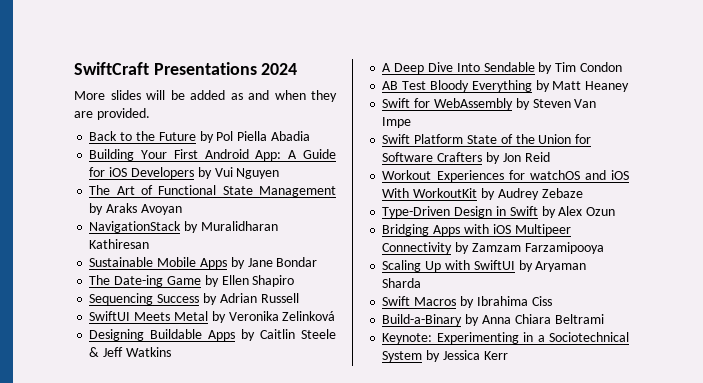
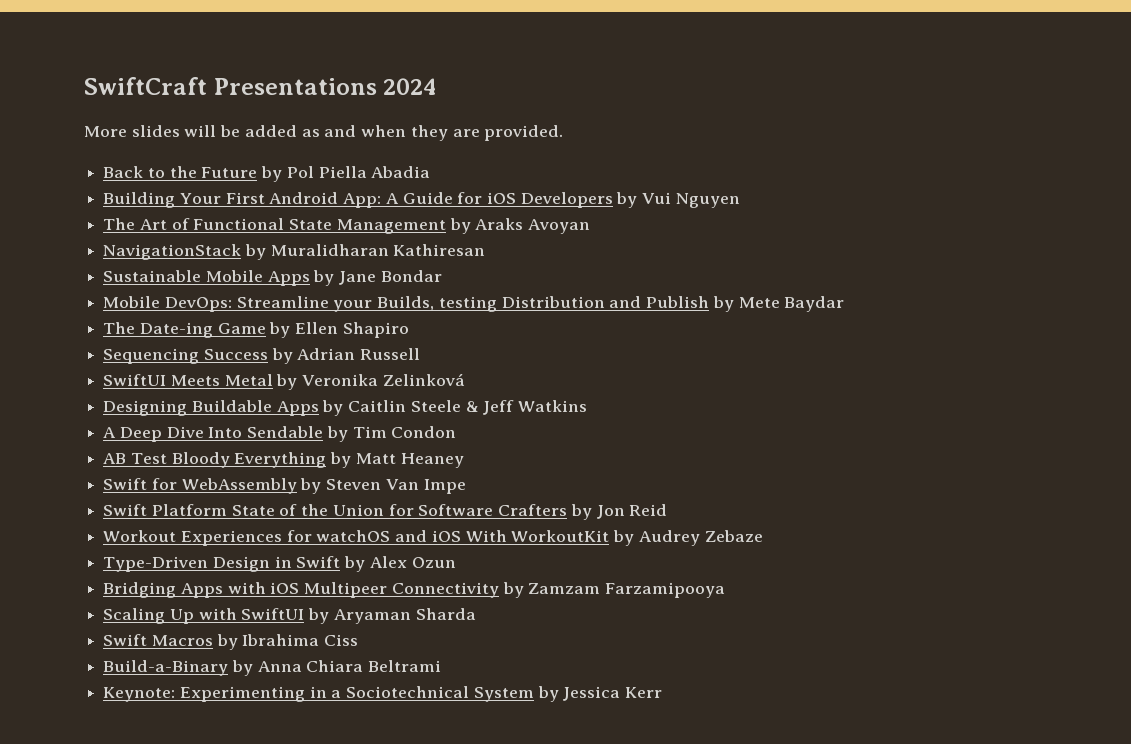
(318, 262) none -> [103,296,845,312] // Mobile DevOps: Streamline your Builds, testing Distribution and Publish by Mete Baydar

